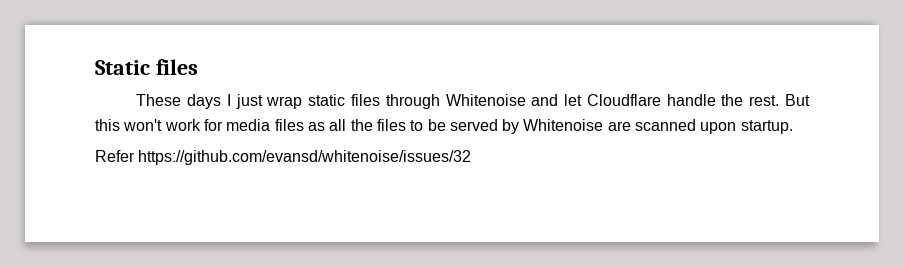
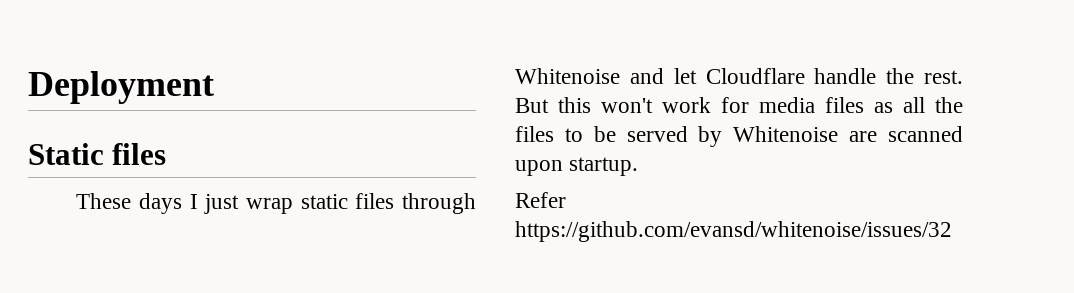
(95, 67) none -> [28,71,214,104] Deployment //

